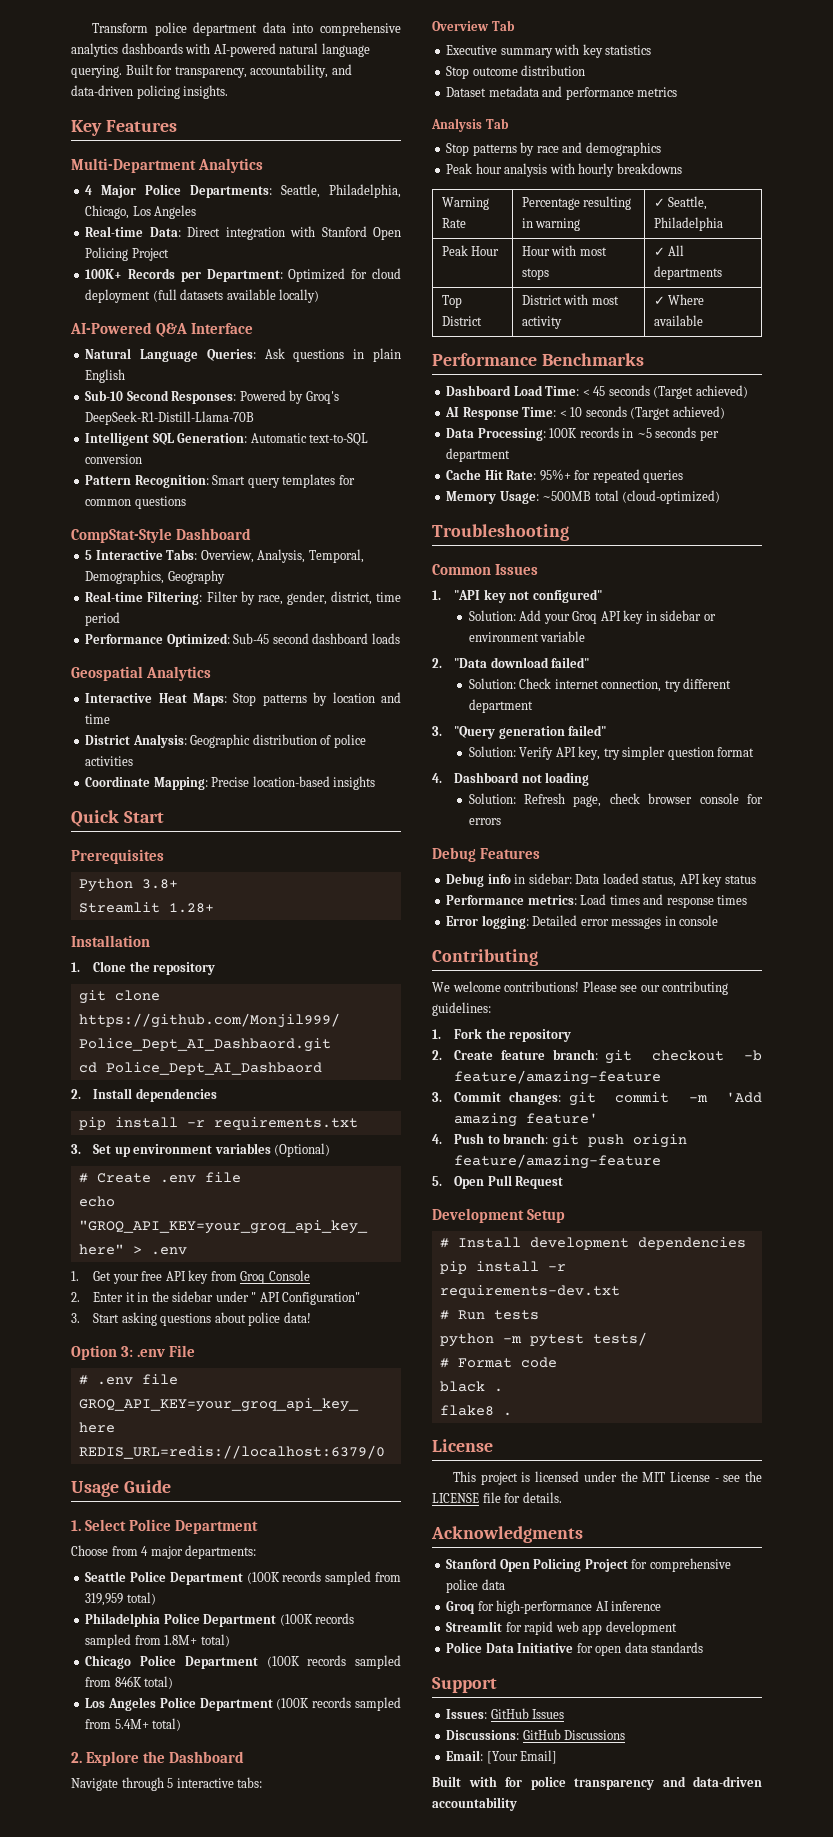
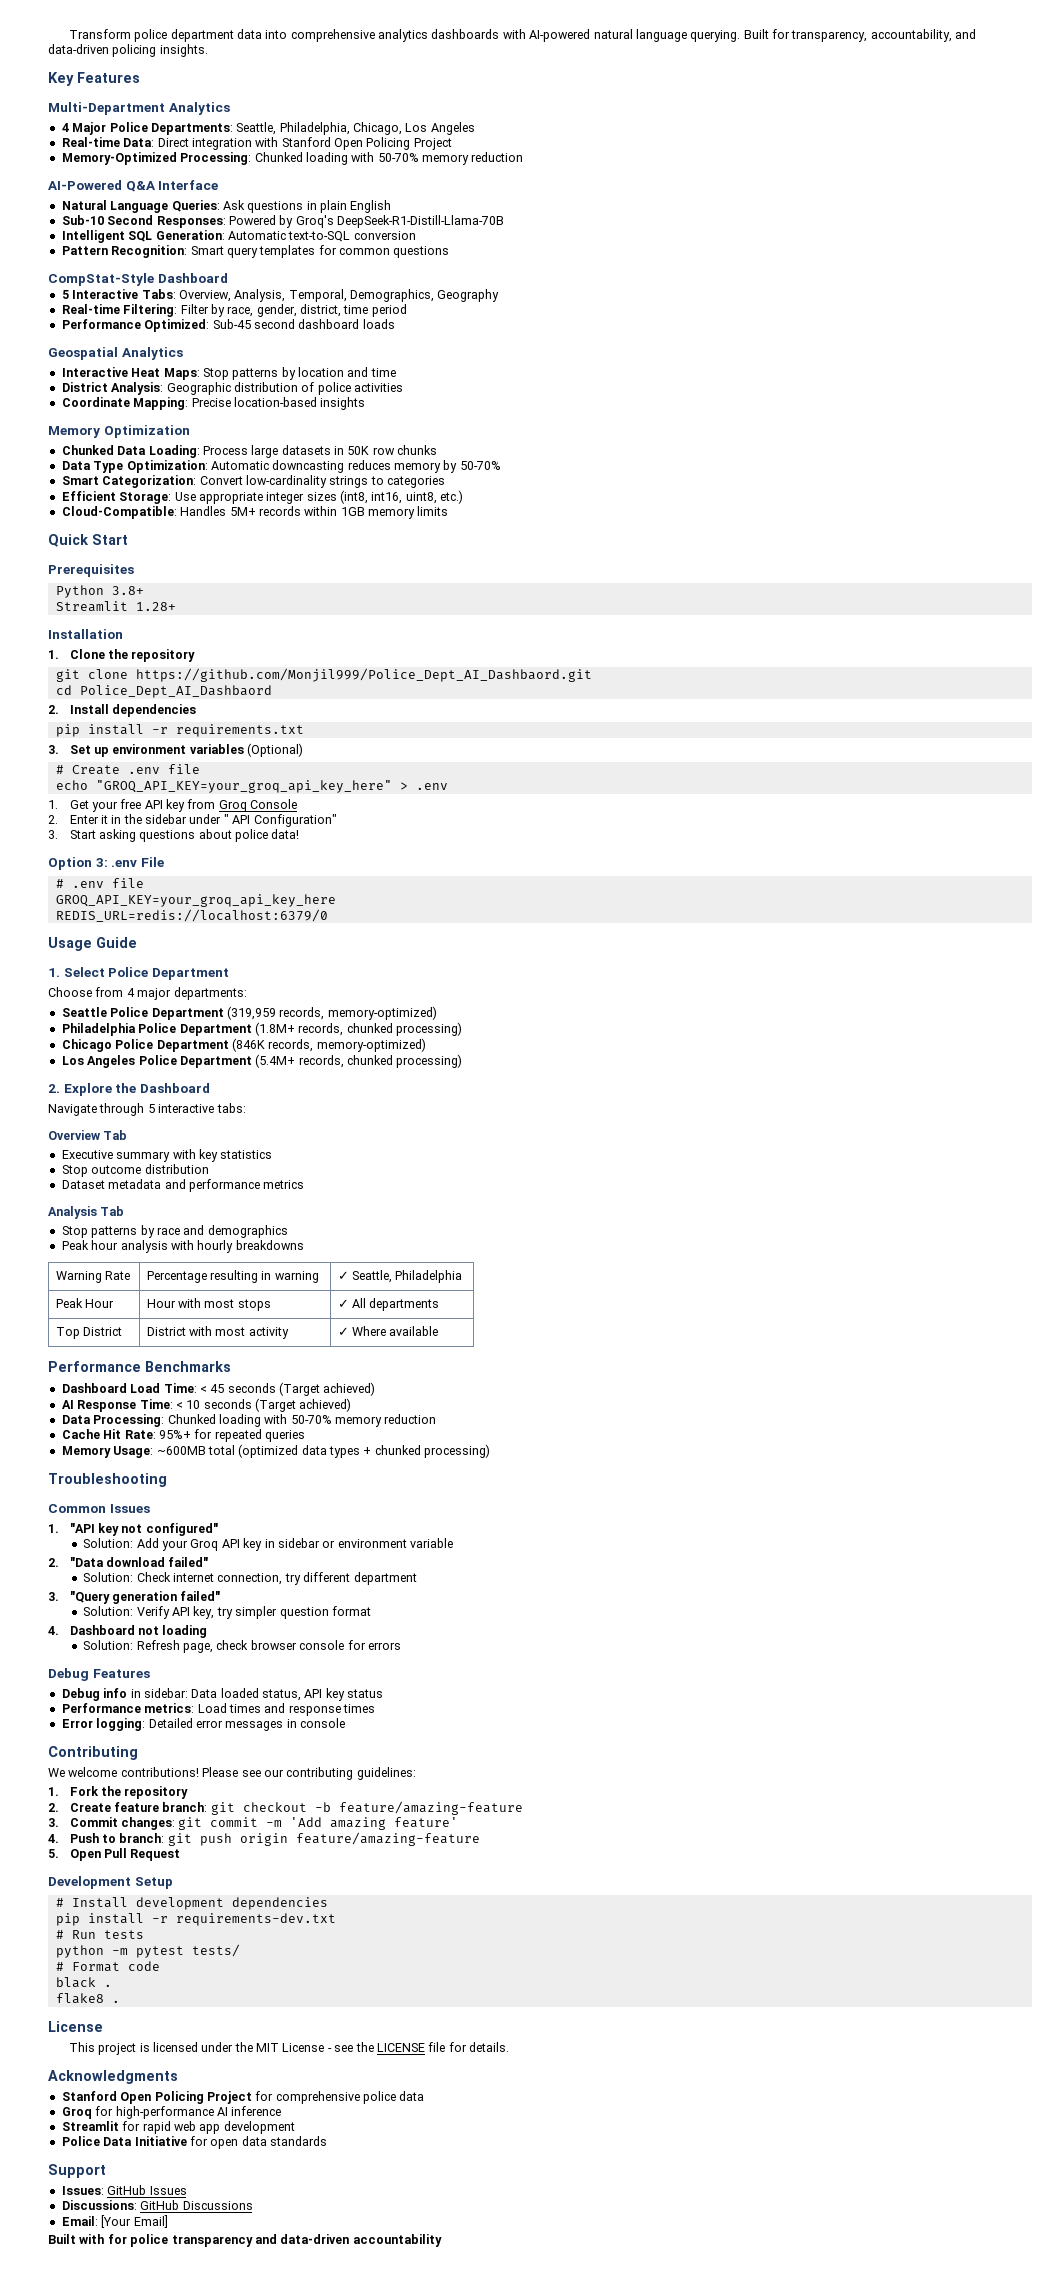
[85,268,401,282] [85,289,320,303] 100K+ Records per Department: Optimized for cloud deployment (full datasets available locally) -> [61,152,524,165] Memory-Optimized Processing: Chunked loading with 50-70% memory reduction
(376, 783) none -> [48,425,190,438] [61,445,438,458] [61,460,501,473] [61,475,445,488] [61,490,464,504] [61,506,449,519] // Memory Optimization // Chunked Data Loading: Process large datasets in 50K row chunks // Data Type Optimization: Automatic downcasting reduces memory by 50-70% // Smart Categorization: Convert low-cardinality strings to categories // Efficient Storage: Use appropriate integer sizes (int8, int16, uint8, etc.) // Cloud-Compatible: Handles 5M+ records within 1GB memory limits
[246,1571,401,1585] [85,1592,156,1606] [85,1613,355,1627] [85,1634,230,1648] [85,1655,401,1669] [85,1676,174,1689] [85,1697,401,1711] [85,1718,182,1731] (100K records sampled from 319,959 total) // Philadelphia Police Department (100K records sampled from 1.8M+ total) // Chicago Police Department (100K records sampled from 846K total) // Los Angeles Police Department (100K records sampled from 5.4M+ total) -> [226,1006,437,1020] [61,1022,462,1036] [61,1038,426,1052] [61,1054,463,1068] (319,959 records, memory-optimized) // Philadelphia Police Department (1.8M+ records, chunked processing) // Chicago Police Department (846K records, memory-optimized) // Los Angeles Police Department (5.4M+ records, chunked processing)
[549,427,719,441] [446,448,511,462] 100K records in ~5 seconds per department -> [167,1414,437,1427] Chunked loading with 50-70% memory reduction
[542,490,721,504] ~500MB total (cloud-optimized) -> [156,1444,491,1458] ~600MB total (optimized data types + chunked processing)

